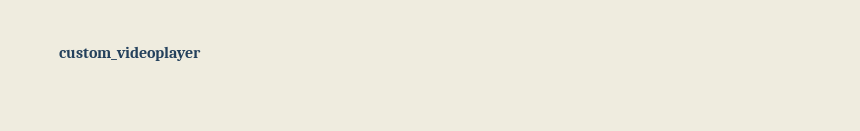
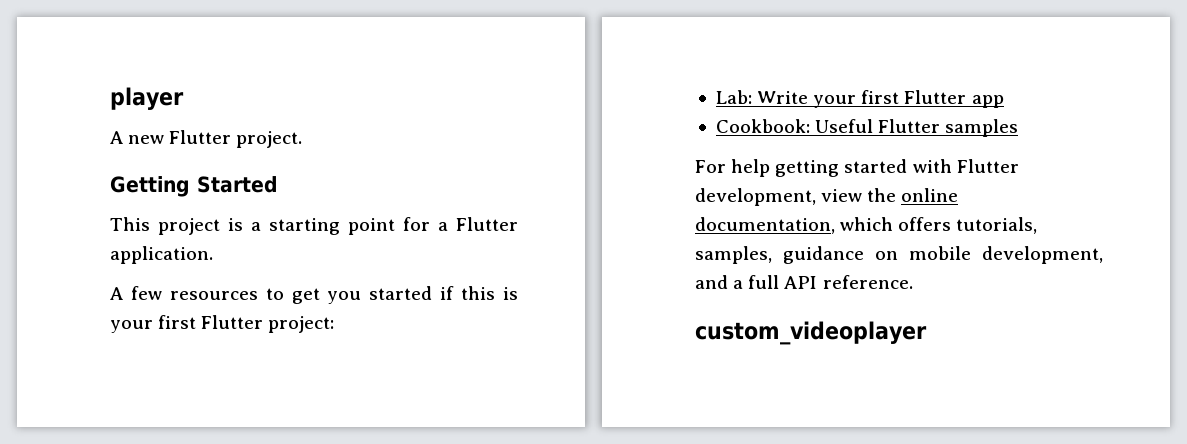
(59, 53) none -> [110,87,184,110] [110,130,303,148] [110,176,278,197] [110,217,518,235] [110,246,213,264] [110,286,518,304] [110,315,335,333] [715,90,1004,108] [715,119,1019,137] [695,159,1019,177] [695,188,959,206] [695,217,1038,234] [695,246,1103,264] [695,275,913,289] player // A new Flutter project. // Getting Started // This project is a starting point for a Flutter application. // A few resources to get you started if this is your first Flutter project: // Lab: Write your first Flutter app // Cookbook: Useful Flutter samples // For help getting started with Flutter development, view the online documentation, which offers tutorials, samples, guidance on mobile development, and a full API reference. //

